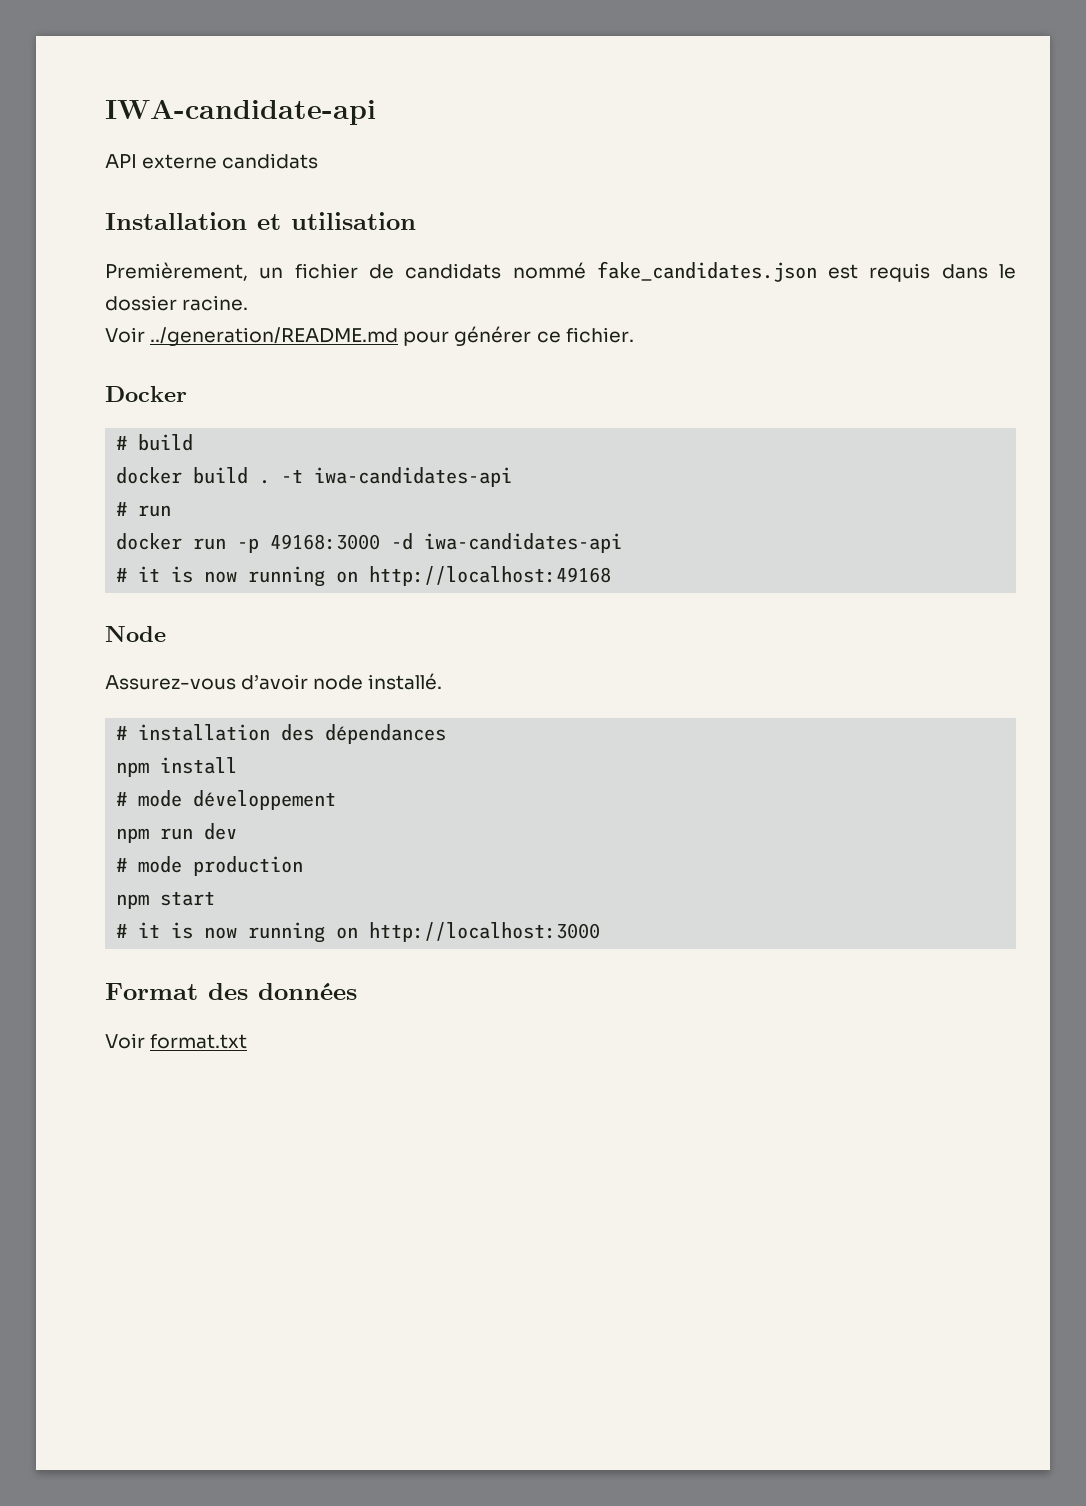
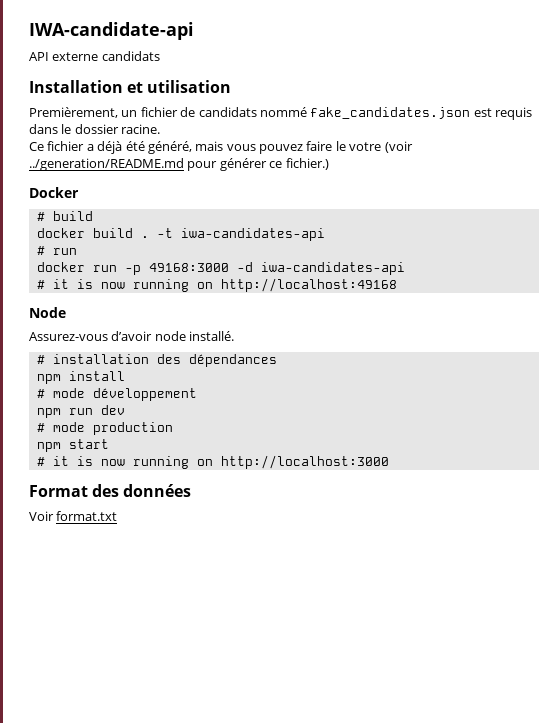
[105,327,145,343] Voir -> [29,141,413,154] Ce fichier a déjà été généré, mais vous pouvez faire le votre (voir
[565,327,634,343] fichier. -> [285,158,329,170] fichier.)

